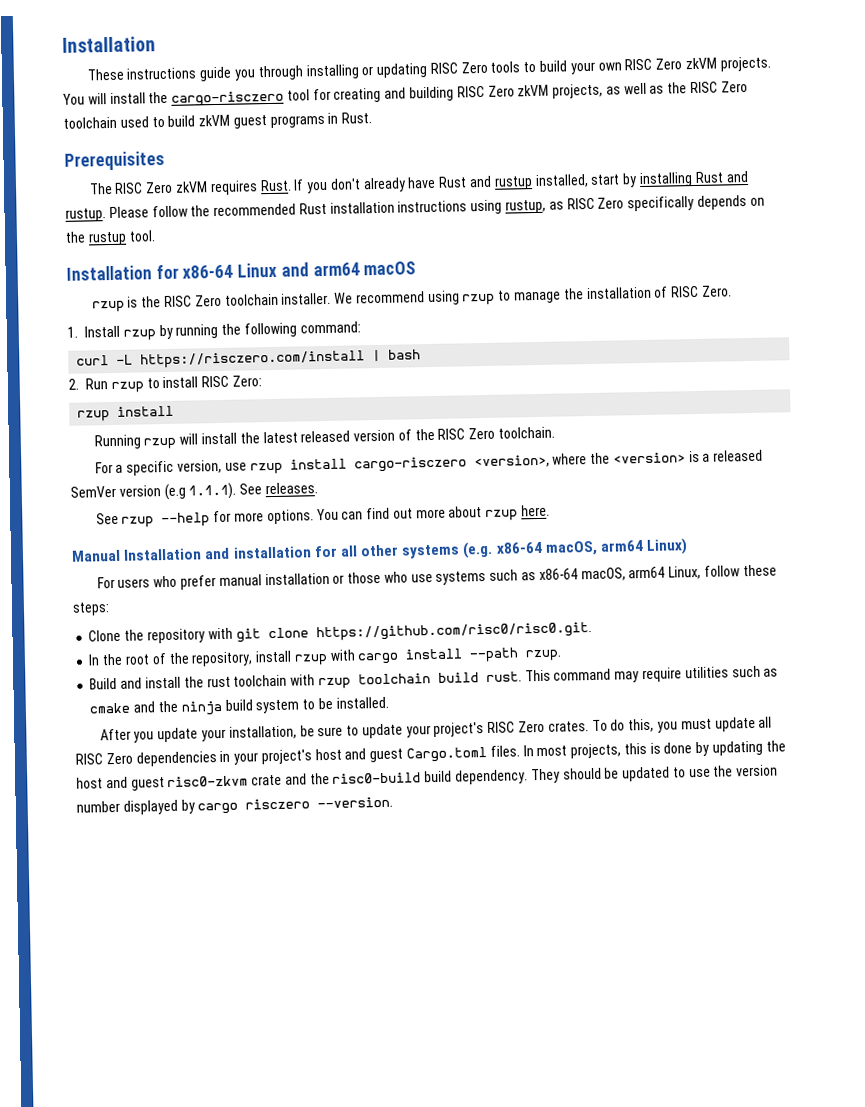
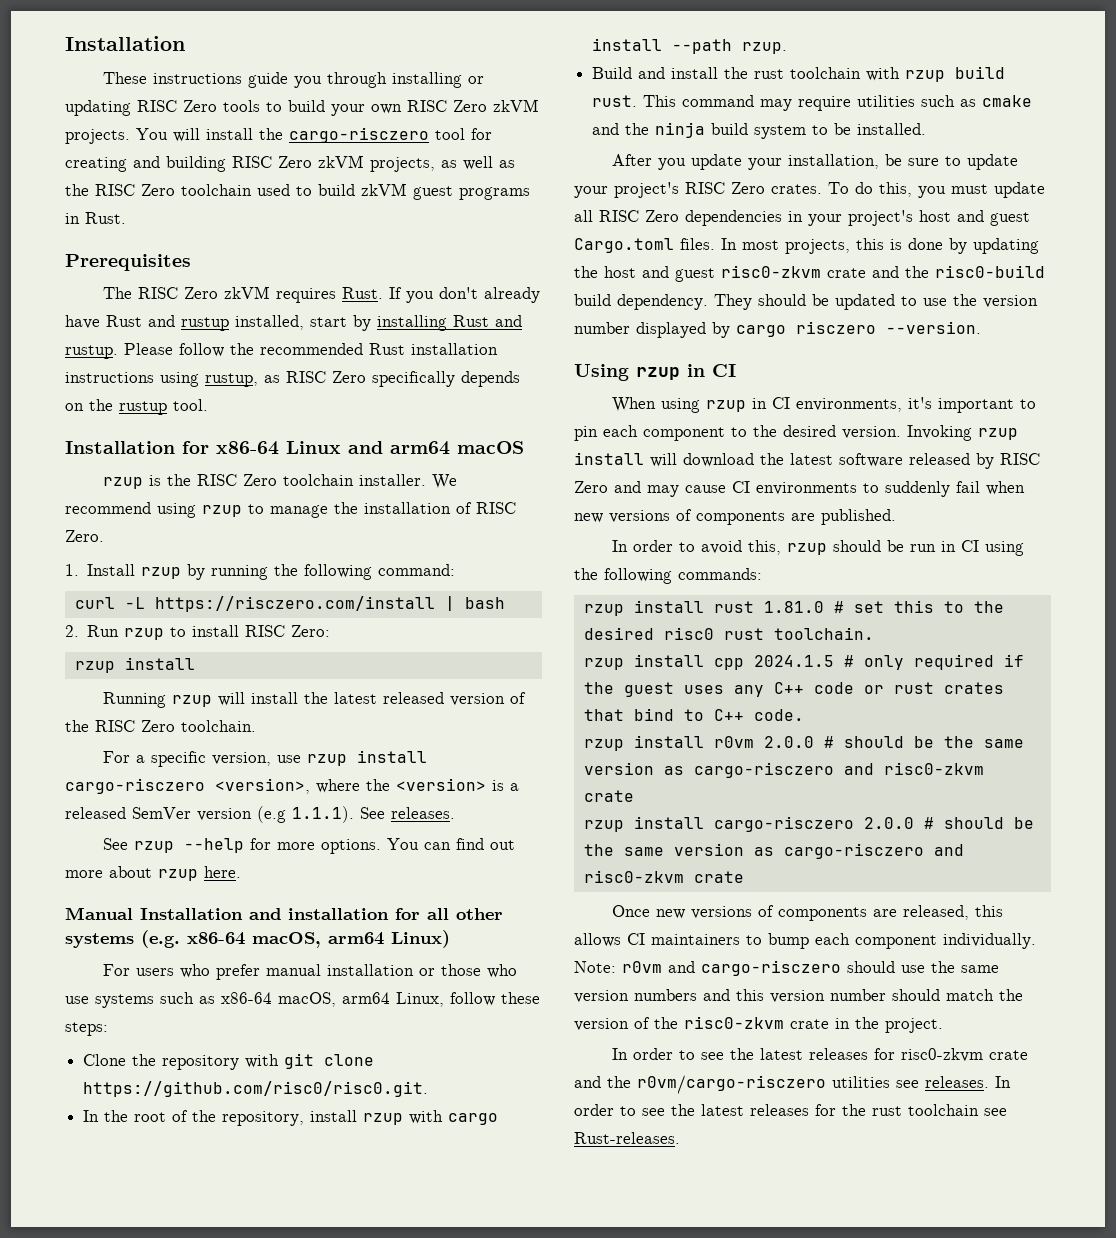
[357,673,431,685] toolchain -> (946, 76) none
(394, 802) none -> [574,364,736,381] [612,397,1037,413] [574,425,1018,441] [574,452,1040,469] [574,481,1025,497] [574,509,896,525] [612,540,1025,556] [574,568,762,584] [583,600,1004,616] [583,627,874,640] [583,654,1024,670] [583,682,1004,697] [583,708,804,721] [583,735,1024,751] [583,762,984,778] [583,790,634,802] [583,816,1034,832] [583,843,964,859] [583,870,744,883] [612,905,1004,921] [574,933,1036,949] [574,960,999,976] [574,989,1023,1003] [574,1016,943,1033] [612,1048,1029,1062] [574,1075,1011,1094] [574,1104,1007,1116] [574,1132,680,1144] // Using rzup in CI // When using rzup in CI environments, it's important to pin each component to the desired version. Invoking rzup install will download the latest software released by RISC Zero and may cause CI environments to suddenly fail when new versions of components are published. // In order to avoid this, rzup should be run in CI using the following commands: // rzup install rust 1.81.0 # set this to the desired risc0 rust toolchain. // rzup install cpp 2024.1.5 # only required if the guest uses any C++ code or rust crates that bind to C++ code. // rzup install r0vm 2.0.0 # should be the same version as cargo-risczero and risc0-zkvm crate // rzup install cargo-risczero 2.0.0 # should be the same version as cargo-risczero and risc0-zkvm crate // Once new versions of components are released, this allows CI maintainers to bump each component individually. Note: r0vm and cargo-risczero should use the same version numbers and this version number should match the version of the risc0-zkvm crate in the project. // In order to see the latest releases for risc0-zkvm crate and the r0vm/cargo-risczero utilities see releases. In order to see the latest releases for the rust toolchain see Rust-releases.

